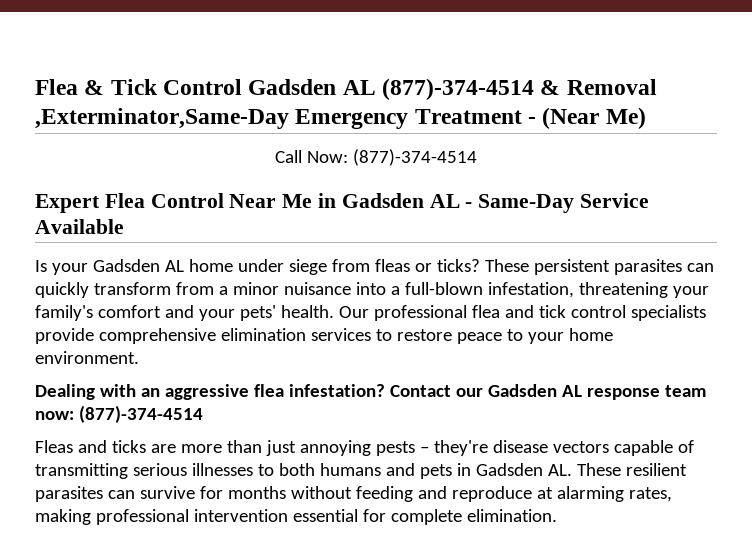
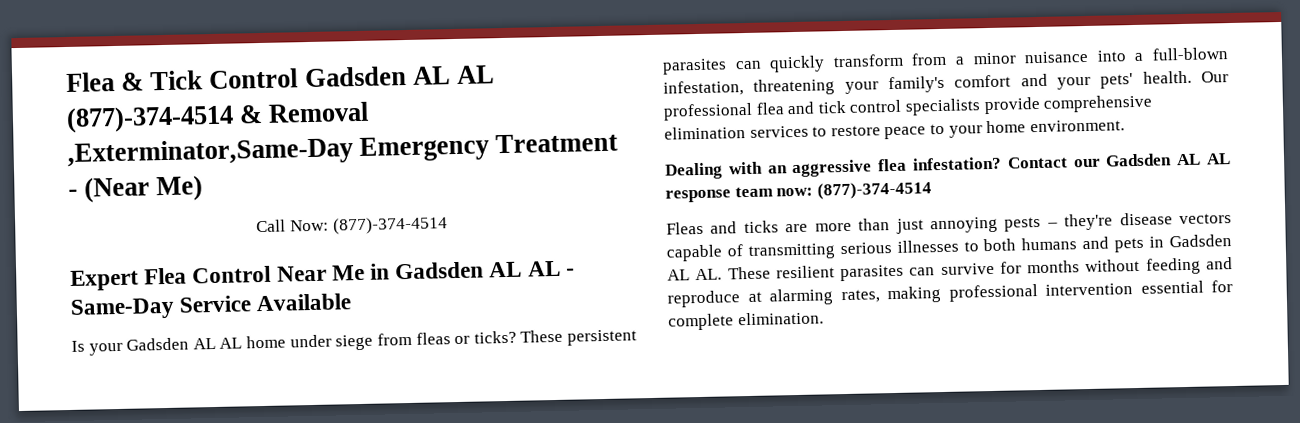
(376, 87) none -> [455,65,495,84] AL
(460, 201) none -> [527,260,561,277] AL
(184, 266) none -> [219,337,243,349] AL
(582, 391) none -> [1206,153,1231,165] AL
(543, 469) none -> [667,269,690,281] AL

